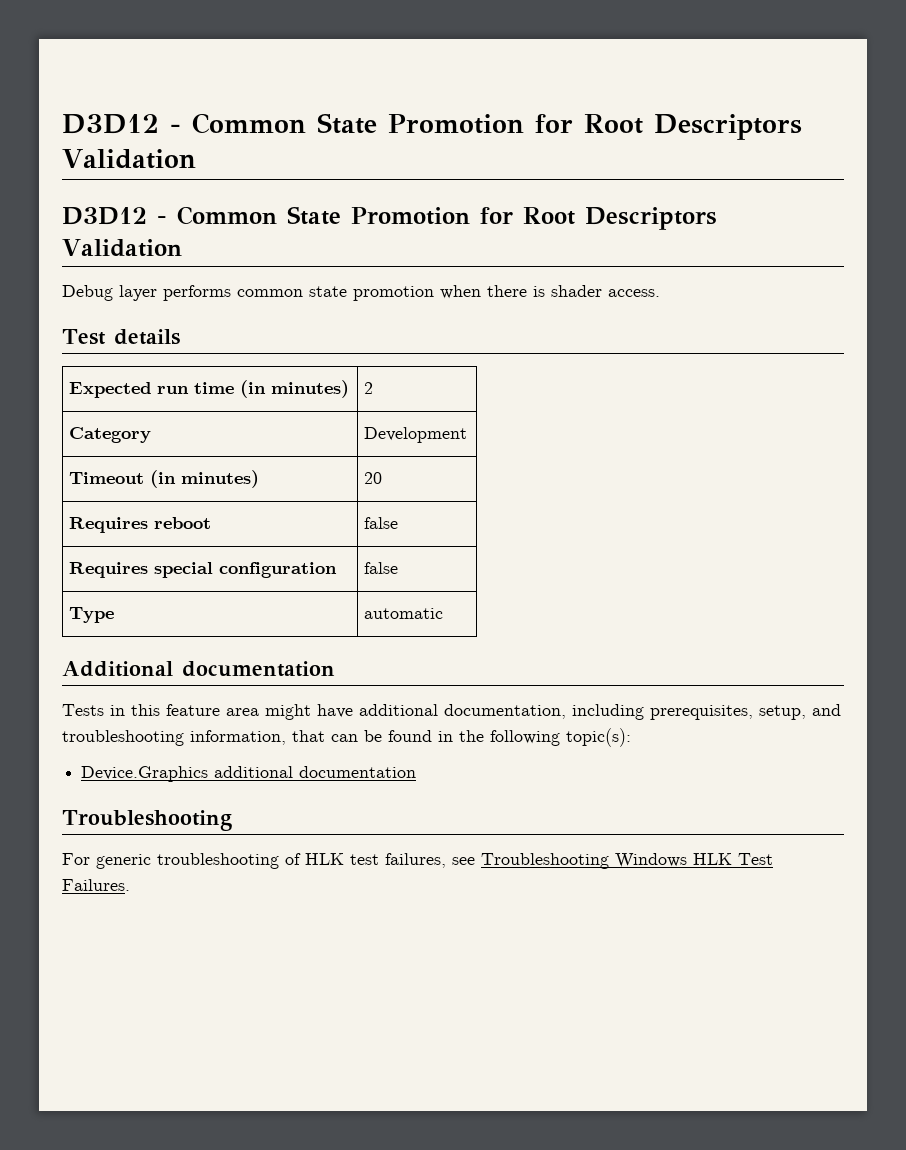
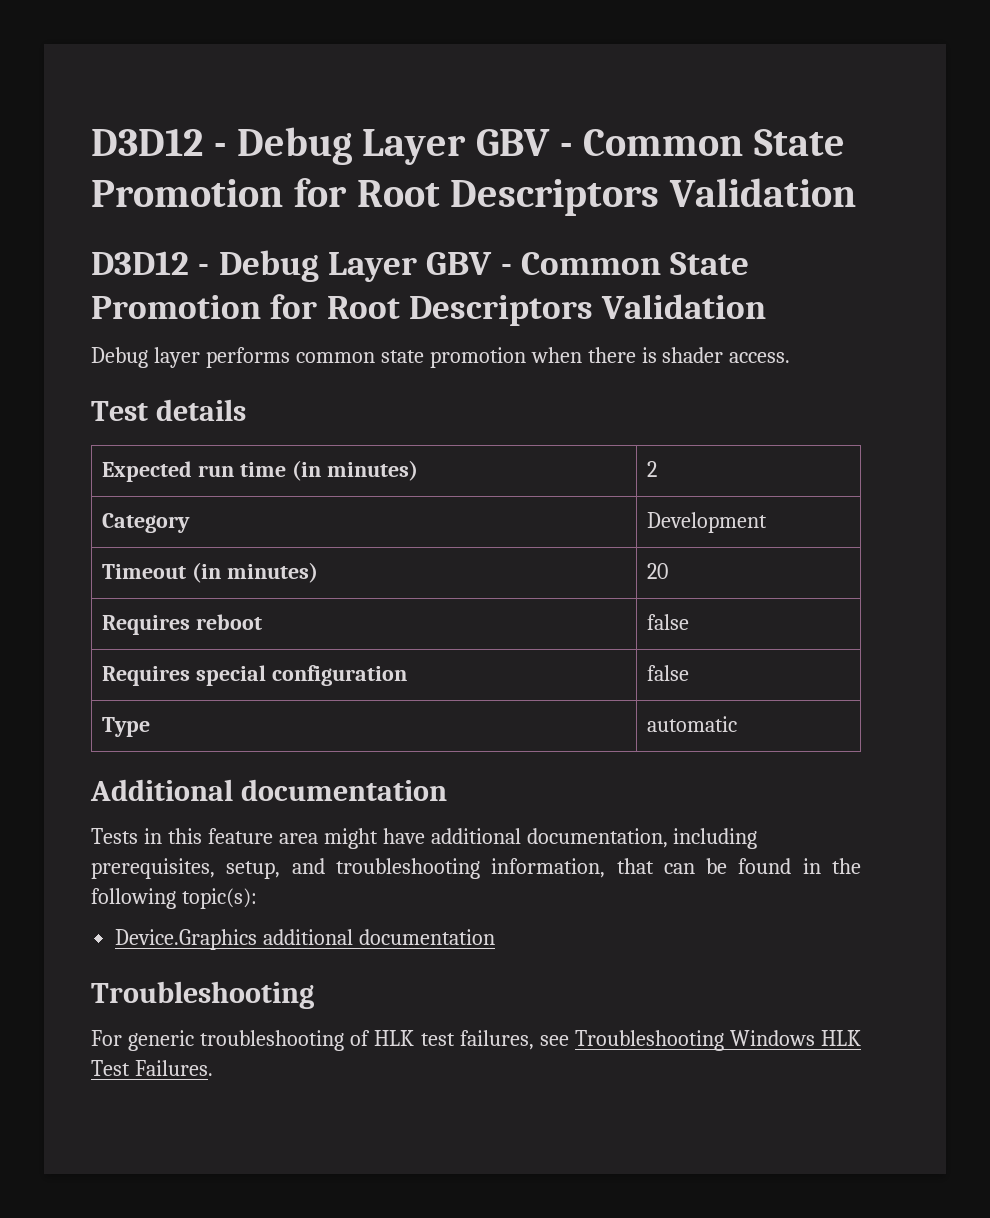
[62,114,181,134] D3D12 - -> [91,127,572,165] D3D12 - Debug Layer GBV -
(167, 220) none -> [218,250,512,282] Debug Layer GBV -

